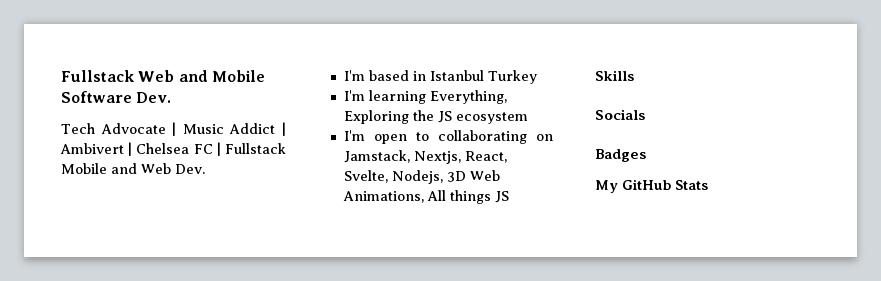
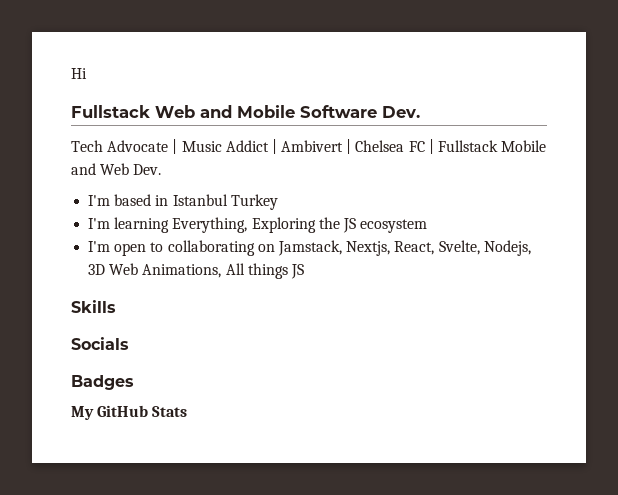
(61, 76) none -> [71,68,87,79] Hi //

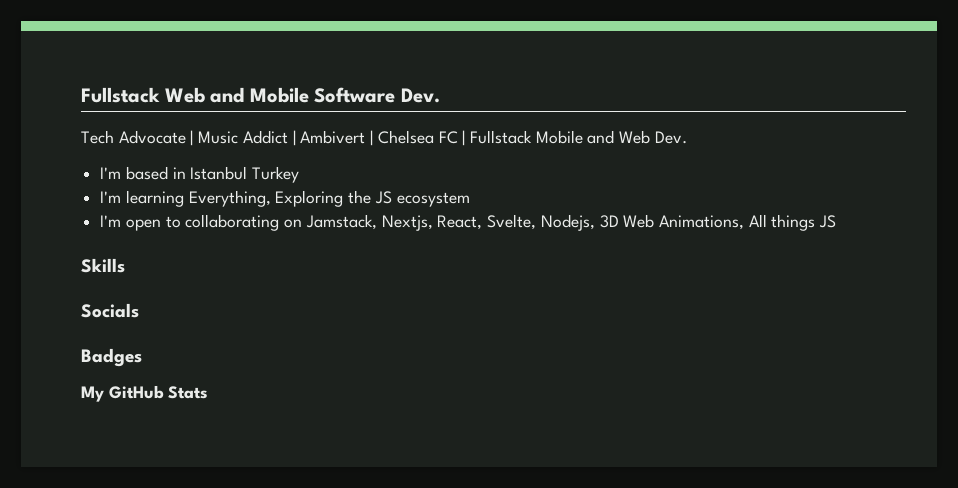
[71,68,87,79] Hi // -> (81, 95) none

